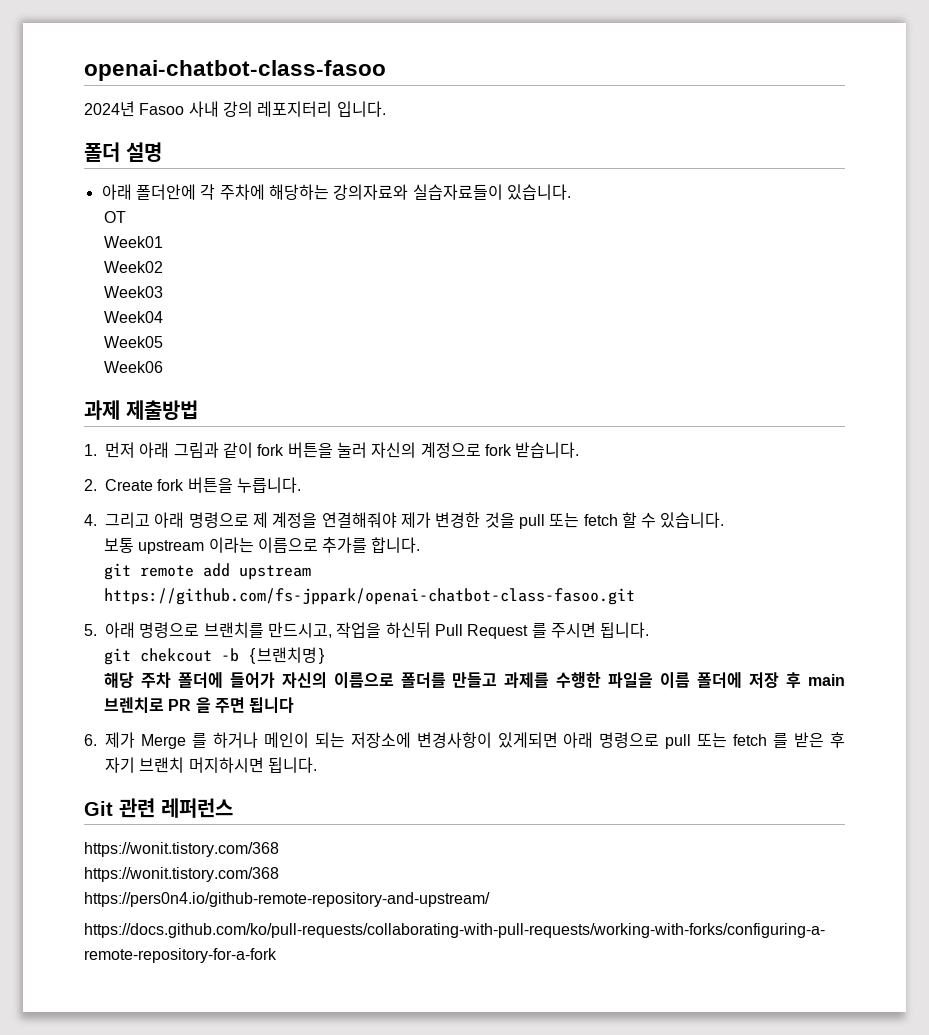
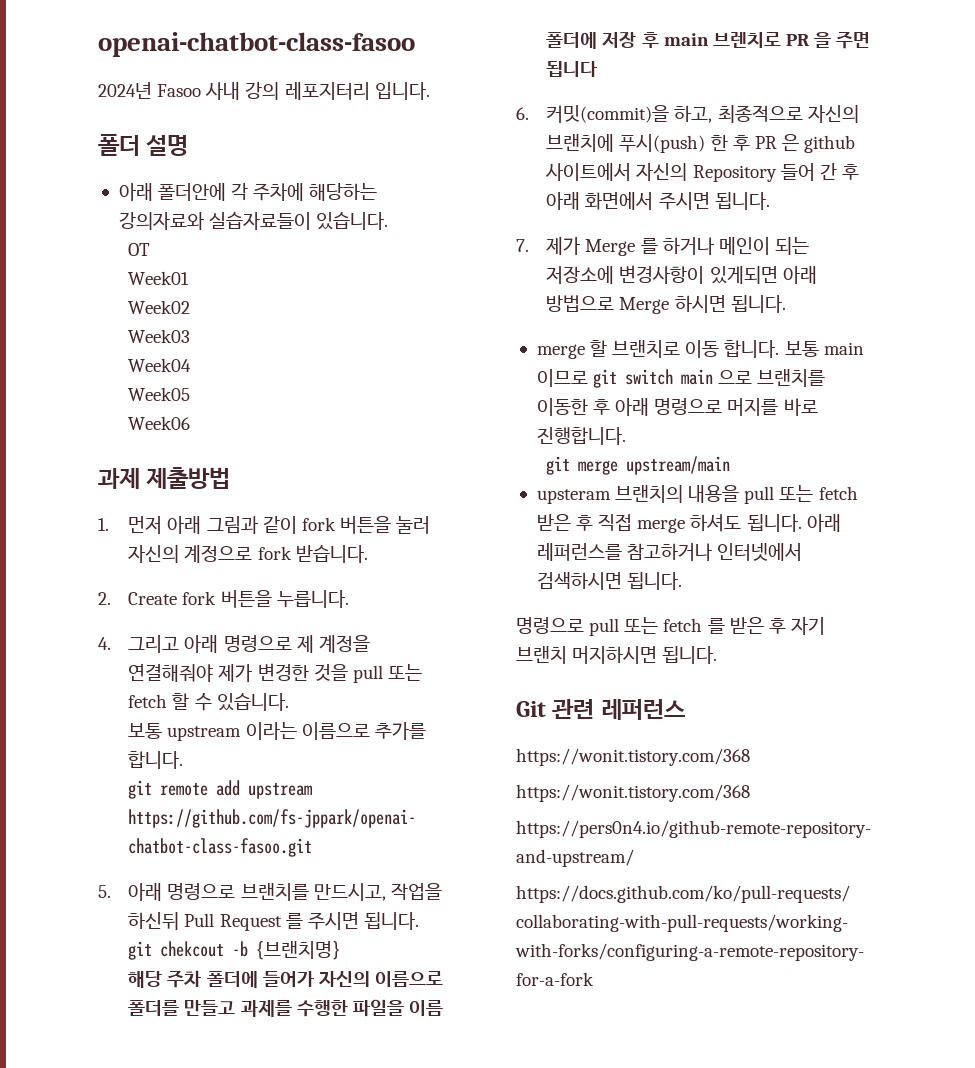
(97, 740) none -> [546,105,859,123] [546,134,856,153] [545,163,859,182] [546,192,770,210] [516,239,529,252] 커밋(commit)을 하고, 최종적으로 자신의 브랜치에 푸시(push) 한 후 PR 은 github 사이트에서 자신의 Repository 들어 간 후 아래 화면에서 주시면 됩니다. // 7.
(594, 740) none -> [546,295,786,314] [536,340,864,359] [536,369,826,388] [536,398,818,416] [536,427,626,445] [546,456,731,475] [536,485,858,504] [536,514,841,533] [536,543,803,561] [536,572,683,590] 방법으로 Merge 하시면 됩니다. // merge 할 브랜치로 이동 합니다. 보통 main 이므로 git switch main 으로 브랜치를 이동한 후 아래 명령으로 머지를 바로 진행합니다. // git merge upstream/main // upsteram 브랜치의 내용을 pull 또는 fetch 받은 후 직접 merge 하셔도 됩니다. 아래 레퍼런스를 참고하거나 인터넷에서 검색하시면 됩니다. //

